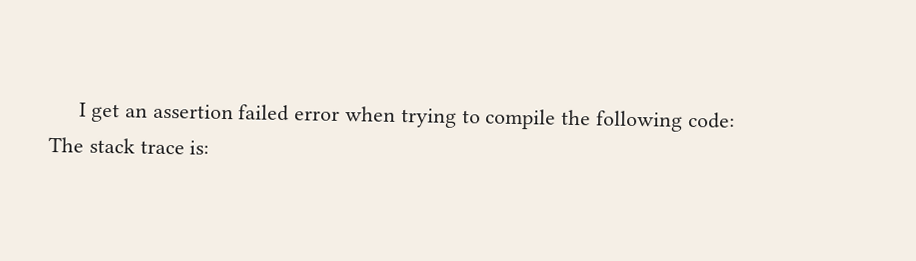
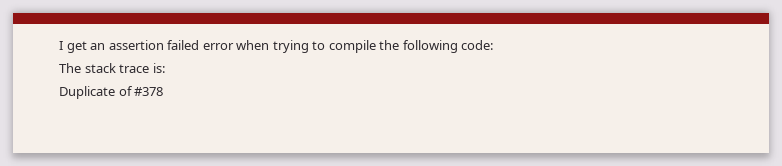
(210, 147) none -> [59,86,164,99] // Duplicate of #378

